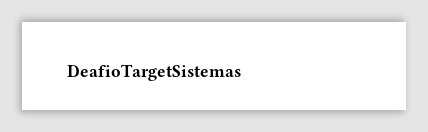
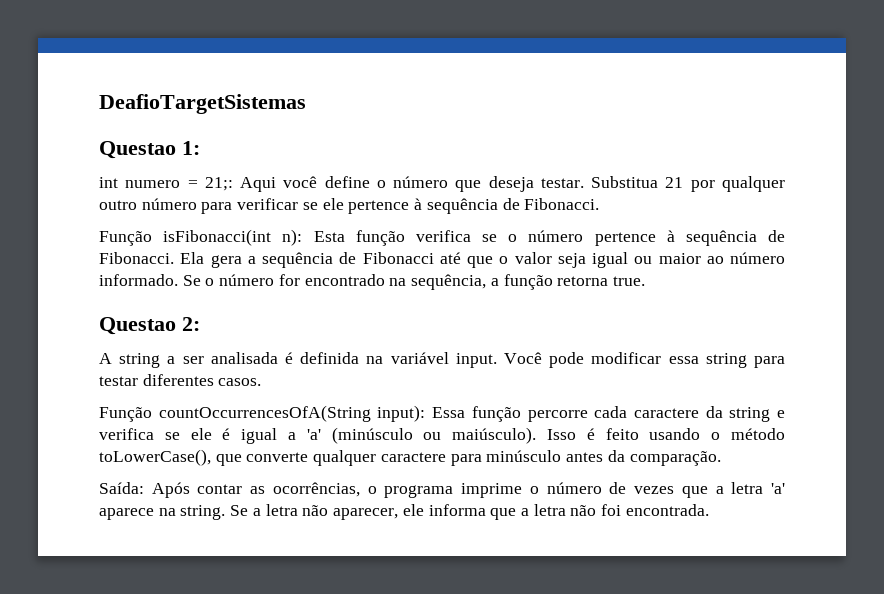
(241, 72) none -> [99,141,200,159] [99,176,785,192] [99,198,600,214] [99,229,785,246] [99,252,785,268] [99,274,645,290] [99,317,200,335] [99,352,785,368] [99,374,262,386] [99,405,786,422] [99,427,785,444] [99,449,721,466] [99,482,786,498] [99,504,709,520] // Questao 1: // int numero = 21;: Aqui você define o número que deseja testar. Substitua 21 por qualquer outro número para verificar se ele pertence à sequência de Fibonacci. // Função isFibonacci(int n): Esta função verifica se o número pertence à sequência de Fibonacci. Ela gera a sequência de Fibonacci até que o valor seja igual ou maior ao número informado. Se o número for encontrado na sequência, a função retorna true. // Questao 2: // A string a ser analisada é definida na variável input. Você pode modificar essa string para testar diferentes casos. // Função countOccurrencesOfA(String input): Essa função percorre cada caractere da string e verifica se ele é igual a 'a' (minúsculo ou maiúsculo). Isso é feito usando o método toLowerCase(), que converte qualquer caractere para minúsculo antes da comparação. // Saída: Após contar as ocorrências, o programa imprime o número de vezes que a letra 'a' aparece na string. Se a letra não aparecer, ele informa que a letra não foi encontrada.

